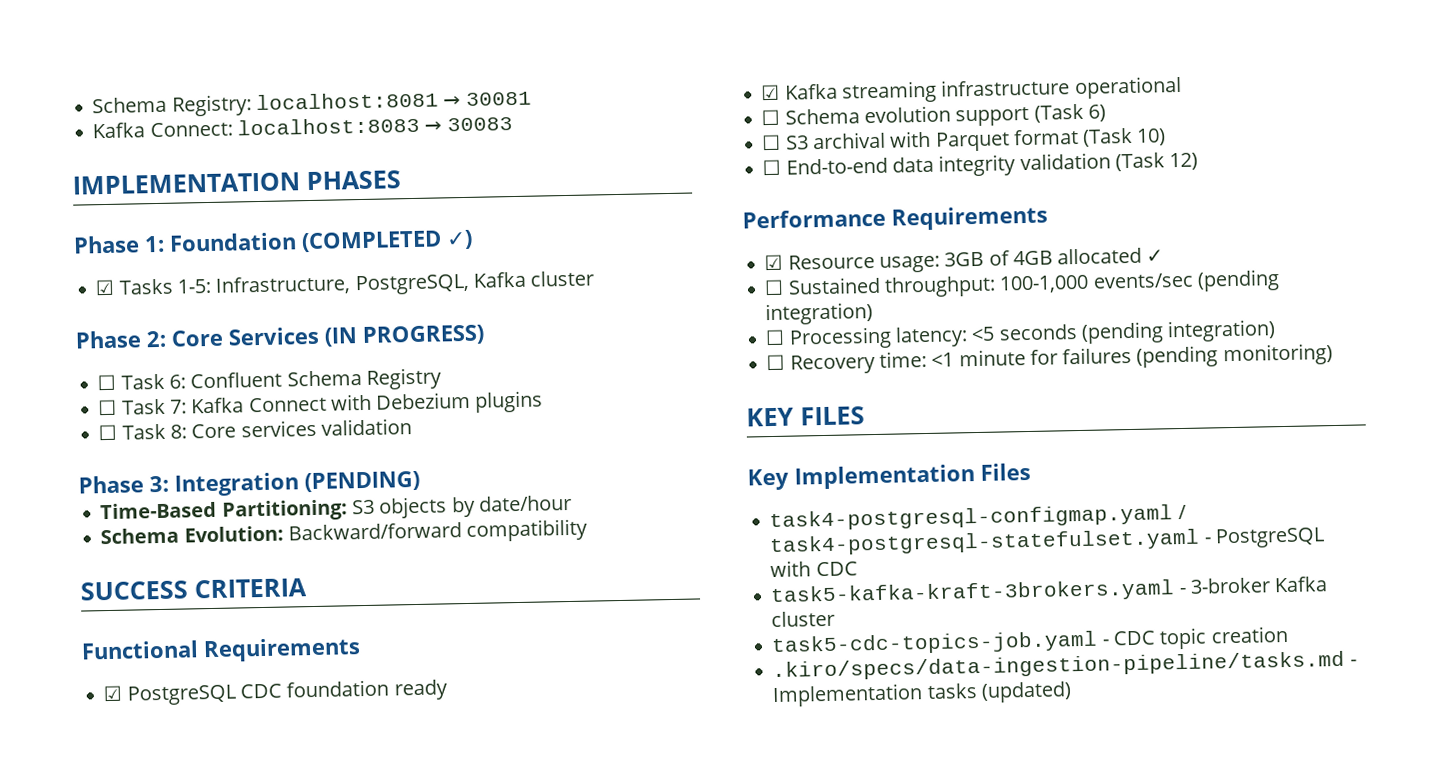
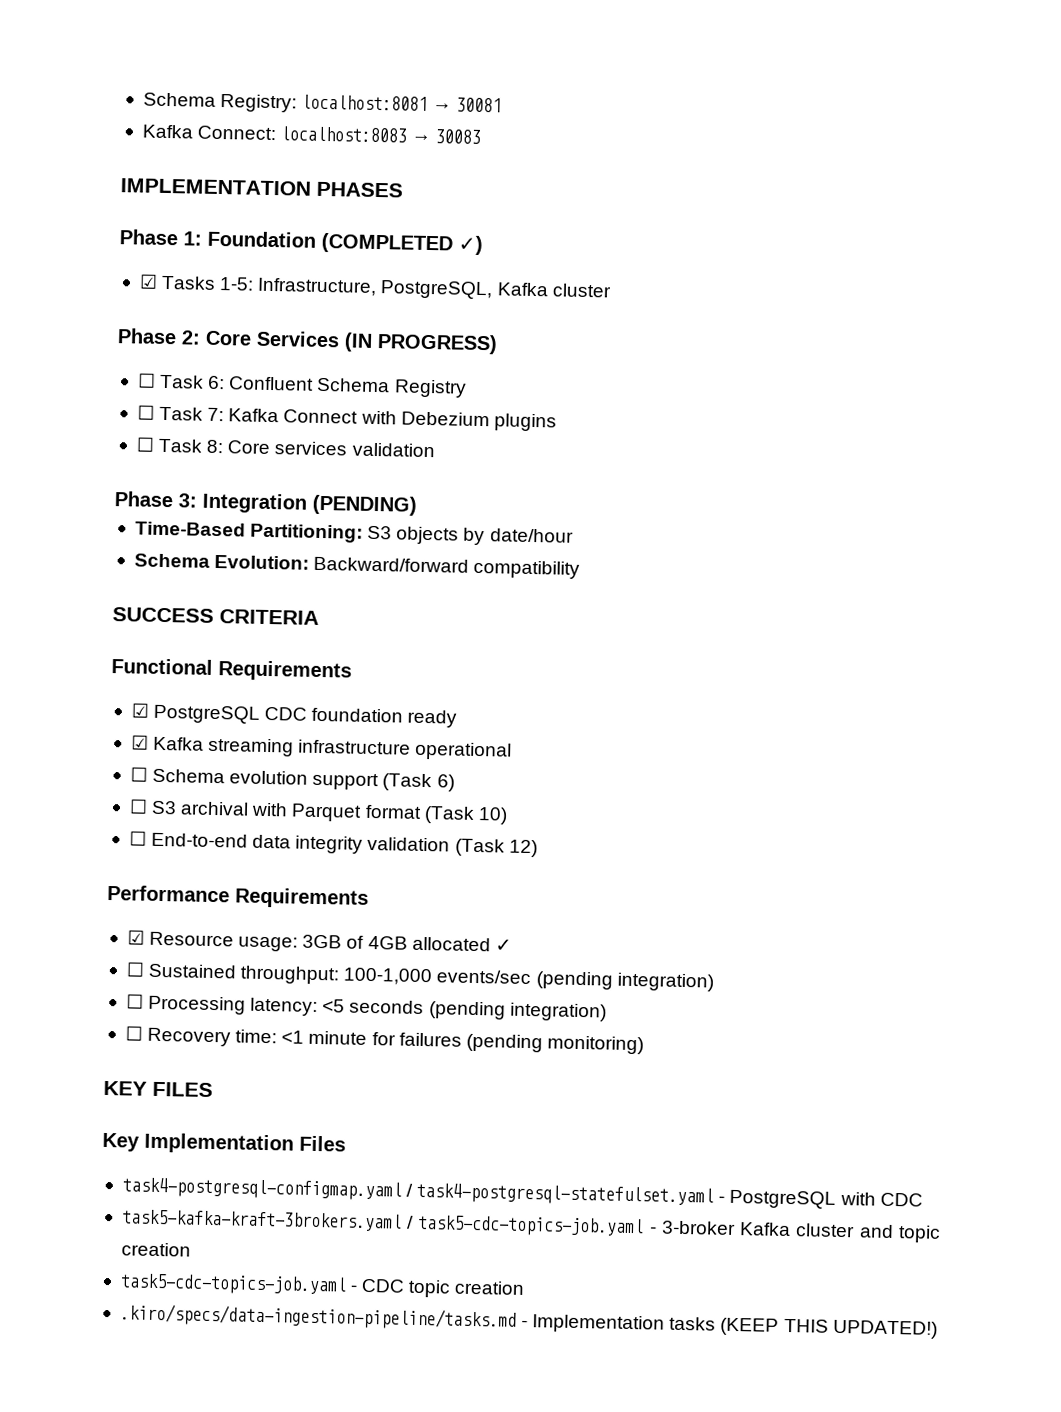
(1176, 593) none -> [407,1214,645,1238] / task5-cdc-topics-job.yaml
(836, 619) none -> [858,1224,942,1243] [120,1242,191,1257] and topic creation
[980,681,1072,703] (updated) -> [720,1317,938,1339] (KEEP THIS UPDATED!)

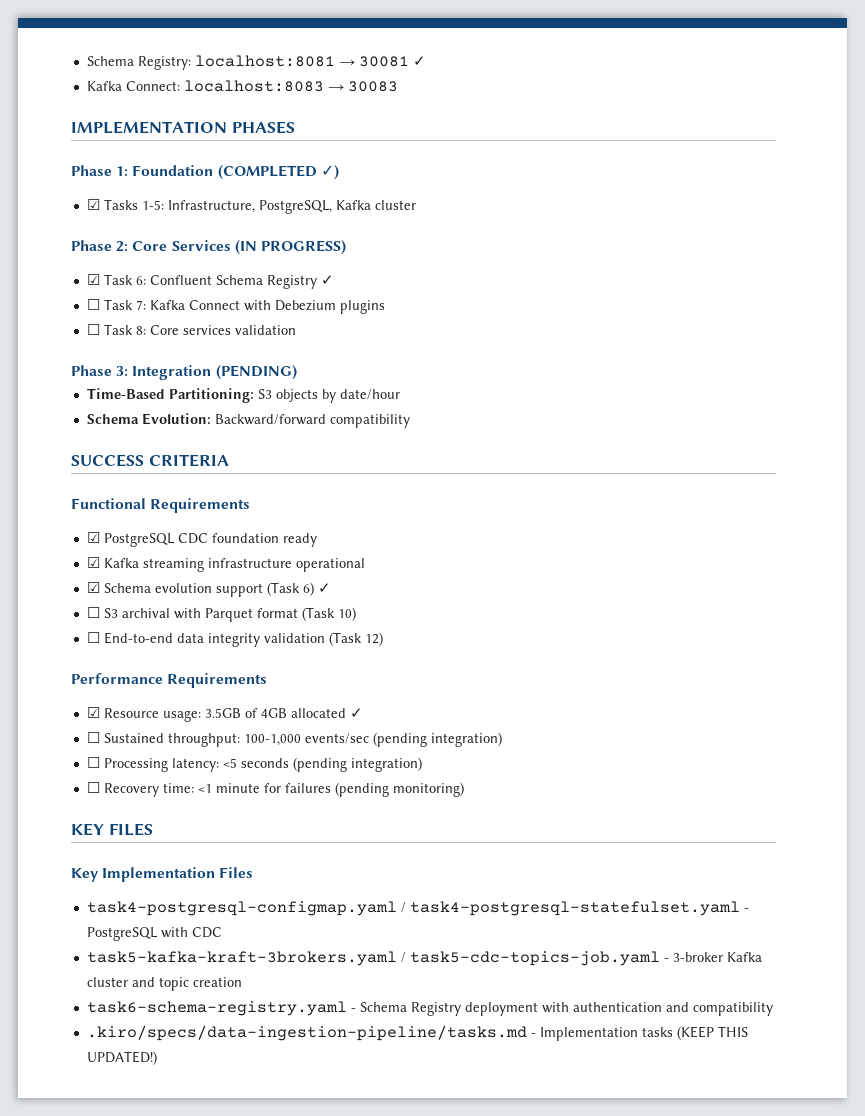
(503, 105) none -> [412,56,426,66] ✓
[136,373,156,388] ☐ -> [86,274,100,285] ☑
(467, 388) none -> [320,275,334,285] ✓
[129,767,148,782] ☐ -> [86,582,100,593] ☑
(455, 783) none -> [317,583,331,593] ✓
[302,934,343,949] 3GB -> [204,708,241,718] 3.5GB
[119,1273,526,1298] task5-cdc-topics-job.yaml - CDC topic creation -> [86,1001,773,1016] task6-schema-registry.yaml - Schema Registry deployment with authentication and compatibility

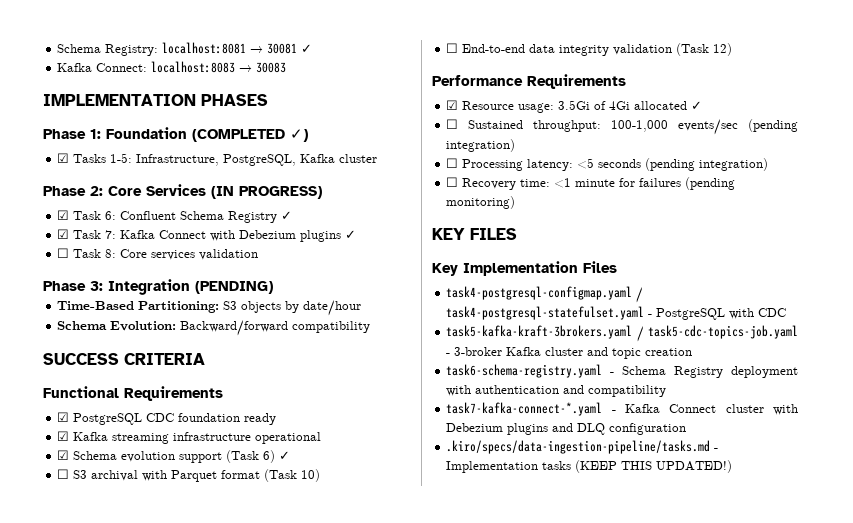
[86,299,100,310] ☐ -> [57,229,70,239] ☑
(385, 307) none -> [345,230,357,239] ✓
[204,708,287,718] 3.5GB of 4GB -> [558,100,631,110] 3.5Gi of 4Gi
(773, 1009) none -> [446,402,798,416] [446,423,687,435] // task7-kafka-connect-*.yaml - Kafka Connect cluster with Debezium plugins and DLQ configuration

